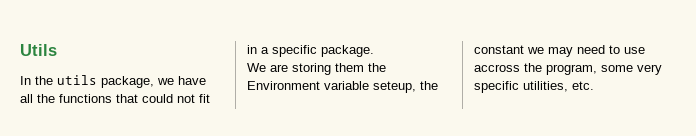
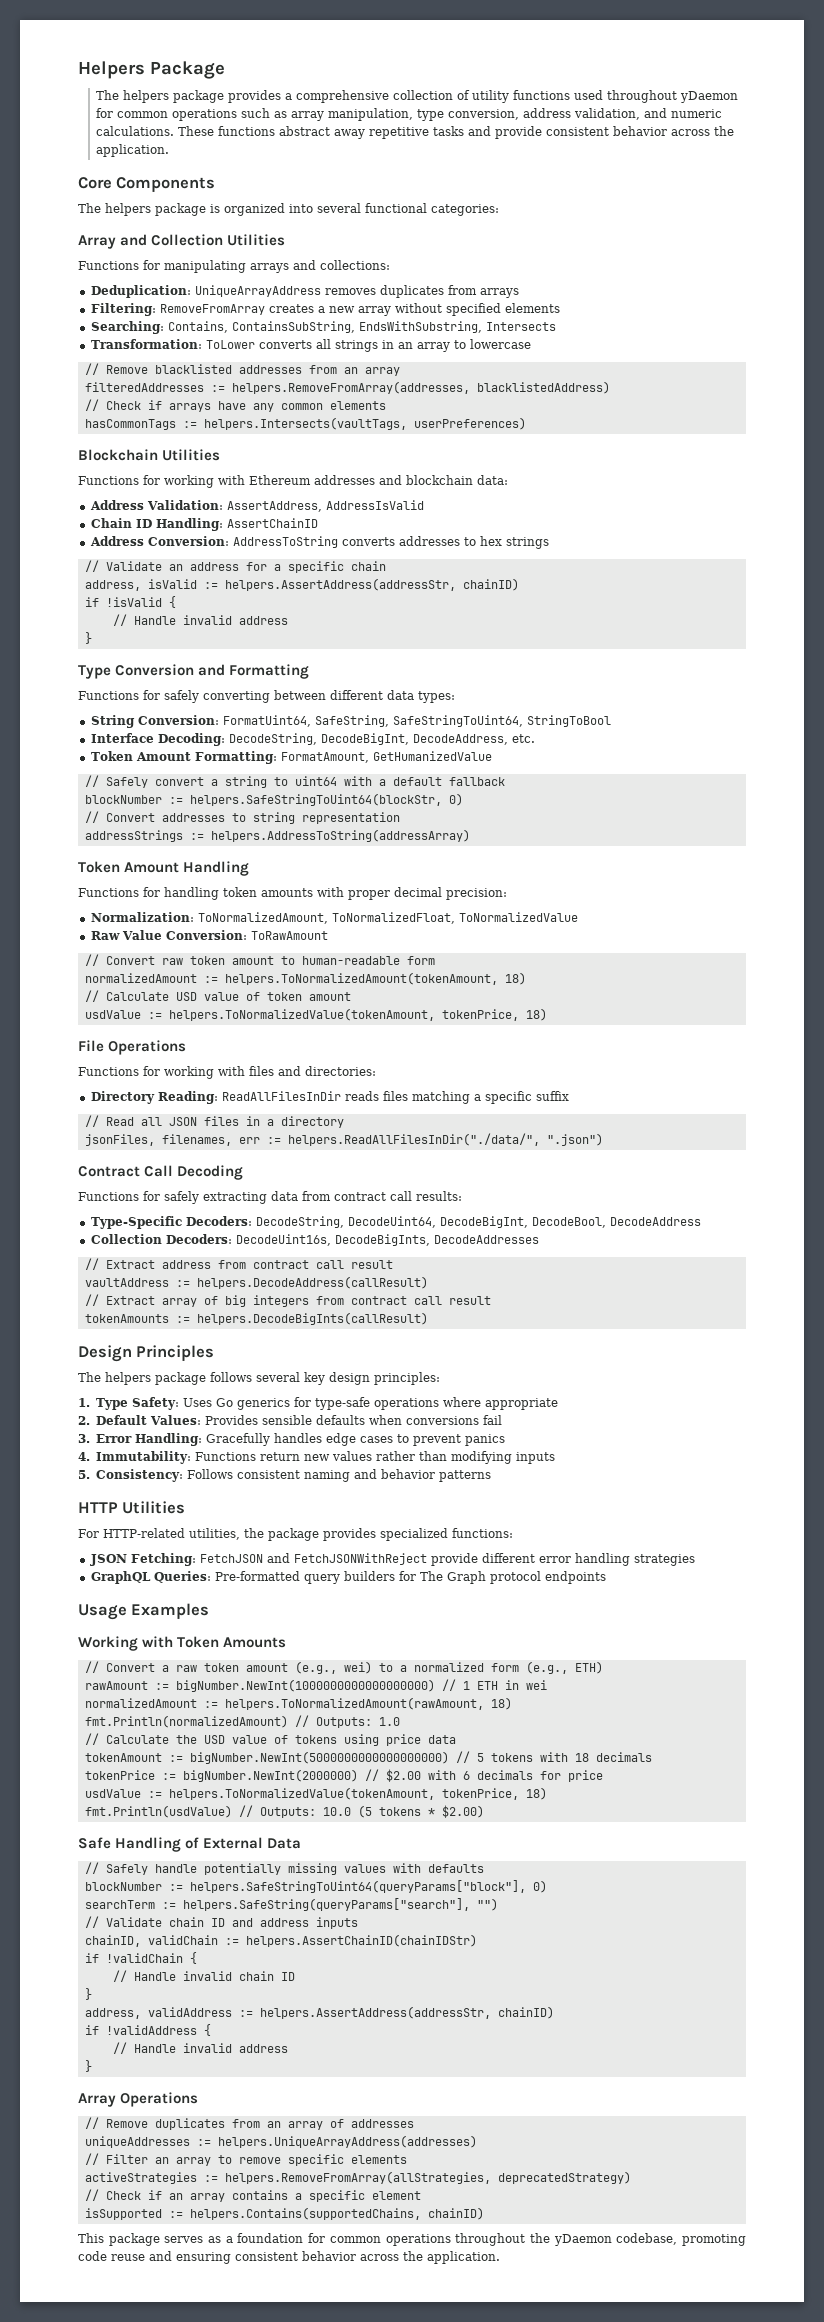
[20,44,57,56] [20,75,206,88] [20,94,210,103] [247,45,374,57] [247,63,386,75] [247,81,438,93] [474,45,645,57] [474,63,662,75] [474,81,594,93] Utils // In the utils package, we have all the functions that could not fit in a specific package. // We are storing them the Environment variable seteup, the constant we may need to use accross the program, some very specific utilities, etc. -> [78,61,225,79] [96,90,739,103] [96,108,723,121] [96,126,735,139] [96,144,170,157] [78,177,216,192] [78,203,499,216] [78,234,286,249] [78,260,390,273] [90,285,519,298] [90,303,560,316] [90,321,556,334] [90,339,531,352] [84,363,400,376] [84,381,610,394] [84,399,386,412] [84,417,526,430] [78,449,221,461] [78,475,508,488] [89,500,424,512] [90,518,318,531] [89,536,549,549] [84,560,386,573] [84,578,519,591] [84,596,176,608] [112,614,288,626] [84,632,92,644] [78,664,310,679] [78,690,455,703] [90,715,611,728] [90,733,535,746] [90,751,492,764] [84,775,505,788] [84,793,463,806] [84,811,400,824] [84,829,470,842] [78,861,250,876] [78,887,507,900] [90,912,578,924] [90,930,328,940] [84,954,435,966] [84,972,526,985] [84,990,351,1002] [84,1008,547,1021] [78,1040,187,1055] [78,1066,376,1079] [90,1091,569,1104] [84,1115,344,1128] [84,1133,603,1146] [78,1165,244,1180] [78,1191,462,1204] [90,1216,701,1229] [90,1234,539,1246] [84,1258,393,1270] [84,1276,428,1289] [84,1294,491,1307] [84,1312,428,1325] [78,1345,215,1362] [78,1372,440,1385] [78,1397,559,1410] [78,1415,503,1425] [78,1433,506,1446] [78,1451,556,1464] [78,1469,492,1482] [78,1501,186,1514] [78,1528,513,1541] [89,1553,695,1566] [90,1571,606,1584] [78,1603,210,1620] [78,1636,287,1651] [84,1661,603,1674] [84,1679,547,1692] [84,1697,512,1710] [84,1715,400,1728] [84,1733,456,1746] [84,1751,652,1764] [84,1769,603,1782] [84,1787,547,1800] [84,1805,484,1818] [78,1837,302,1852] [84,1862,484,1875] [84,1880,547,1893] [84,1898,498,1911] [84,1916,358,1929] [84,1934,477,1947] [84,1952,197,1964] [112,1970,295,1982] [84,1988,92,2000] [84,2006,554,2019] [84,2024,211,2036] [112,2042,288,2054] [84,2060,92,2072] [78,2092,199,2107] [84,2117,414,2130] [84,2135,477,2148] [84,2153,407,2166] [84,2171,631,2184] [84,2189,421,2202] [84,2207,484,2220] [78,2233,746,2246] [78,2251,500,2264] Helpers Package // The helpers package provides a comprehensive collection of utility functions used throughout yDaemon for common operations such as array manipulation, type conversion, address validation, and numeric calculations. These functions abstract away repetitive tasks and provide consistent behavior across the application. // Core Components // The helpers package is organized into several functional categories: // Array and Collection Utilities // Functions for manipulating arrays and collections: // Deduplication: UniqueArrayAddress removes duplicates from arrays // Filtering: RemoveFromArray creates a new array without specified elements // Searching: Contains, ContainsSubString, EndsWithSubstring, Intersects // Transformation: ToLower converts all strings in an array to lowercase // // Remove blacklisted addresses from an array // filteredAddresses := helpers.RemoveFromArray(addresses, blacklistedAddress) // // Check if arrays have any common elements // hasCommonTags := helpers.Intersects(vaultTags, userPreferences) // Blockchain Utilities // Functions for working with Ethereum addresses and blockchain data: // Address Validation: AssertAddress, AddressIsValid // Chain ID Handling: AssertChainID // Address Conversion: AddressToString converts addresses to hex strings // // Validate an address for a specific chain // address, isValid := helpers.AssertAddress(addressStr, chainID) // if !isValid { // // Handle invalid address // } // Type Conversion and Formatting // Functions for safely converting between different data types: // String Conversion: FormatUint64, SafeString, SafeStringToUint64, StringToBool // Interface Decoding: DecodeString, DecodeBigInt, DecodeAddress, etc. // Token Amount Formatting: FormatAmount, GetHumanizedValue // // Safely convert a string to uint64 with a default fallback // blockNumber := helpers.SafeStringToUint64(blockStr, 0) // // Convert addresses to string representation // addressStrings := helpers.AddressToString(addressArray) // Token Amount Handling // Functions for handling token amounts with proper decimal precision: // Normalization: ToNormalizedAmount, ToNormalizedFloat, ToNormalizedValue // Raw Value Conversion: ToRawAmount // // Convert raw token amount to human-readable form // normalizedAmount := helpers.ToNormalizedAmount(tokenAmount, 18) // // Calculate USD value of token amount // usdValue := helpers.ToNormalizedValue(tokenAmount, tokenPrice, 18) // File Operations // Functions for working with files and directories: // Directory Reading: ReadAllFilesInDir reads files matching a specific suffix // // Read all JSON files in a directory // jsonFiles, filenames, err := helpers.ReadAllFilesInDir("./data/", ".json") // Contract Call Decoding // Functions for safely extracting data from contract call results: // Type-Specific Decoders: DecodeString, DecodeUint64, DecodeBigInt, DecodeBool, DecodeAddress // Collection Decoders: DecodeUint16s, DecodeBigInts, DecodeAddresses // // Extract address from contract call result // vaultAddress := helpers.DecodeAddress(callResult) // // Extract array of big integers from contract call result // tokenAmounts := helpers.DecodeBigInts(callResult) // Design Principles // The helpers package follows several key design principles: // 1. Type Safety: Uses Go generics for type-safe operations where appropriate // 2. Default Values: Provides sensible defaults when conversions fail // 3. Error Handling: Gracefully handles edge cases to prevent panics // 4. Immutability: Functions return new values rather than modifying inputs // 5. Consistency: Follows consistent naming and behavior patterns // HTTP Utilities // For HTTP-related utilities, the package provides specialized functions: // JSON Fetching: FetchJSON and FetchJSONWithReject provide different error handling strategies // GraphQL Queries: Pre-formatted query builders for The Graph protocol endpoints // Usage Examples // Working with Token Amounts // // Convert a raw token amount (e.g., wei) to a normalized form (e.g., ETH) // rawAmount := bigNumber.NewInt(1000000000000000000) // 1 ETH in wei // normalizedAmount := helpers.ToNormalizedAmount(rawAmount, 18) // fmt.Println(normalizedAmount) // Outputs: 1.0 // // Calculate the USD value of tokens using price data // tokenAmount := bigNumber.NewInt(5000000000000000000) // 5 tokens with 18 decimals // tokenPrice := bigNumber.NewInt(2000000) // $2.00 with 6 decimals for price // usdValue := helpers.ToNormalizedValue(tokenAmount, tokenPrice, 18) // fmt.Println(usdValue) // Outputs: 10.0 (5 tokens * $2.00) // Safe Handling of External Data // // Safely handle potentially missing values with defaults // blockNumber := helpers.SafeStringToUint64(queryParams["block"], 0) // searchTerm := helpers.SafeString(queryParams["search"], "") // // Validate chain ID and address inputs // chainID, validChain := helpers.AssertChainID(chainIDStr) // if !validChain { // // Handle invalid chain ID // } // address, validAddress := helpers.AssertAddress(addressStr, chainID) // if !validAddress { // // Handle invalid address // } // Array Operations // // Remove duplicates from an array of addresses // uniqueAddresses := helpers.UniqueArrayAddress(addresses) // // Filter an array to remove specific elements // activeStrategies := helpers.RemoveFromArray(allStrategies, deprecatedStrategy) // // Check if an array contains a specific element // isSupported := helpers.Contains(supportedChains, chainID) // This package serves as a foundation for common operations throughout the yDaemon codebase, promoting code reuse and ensuring consistent behavior across the application.

